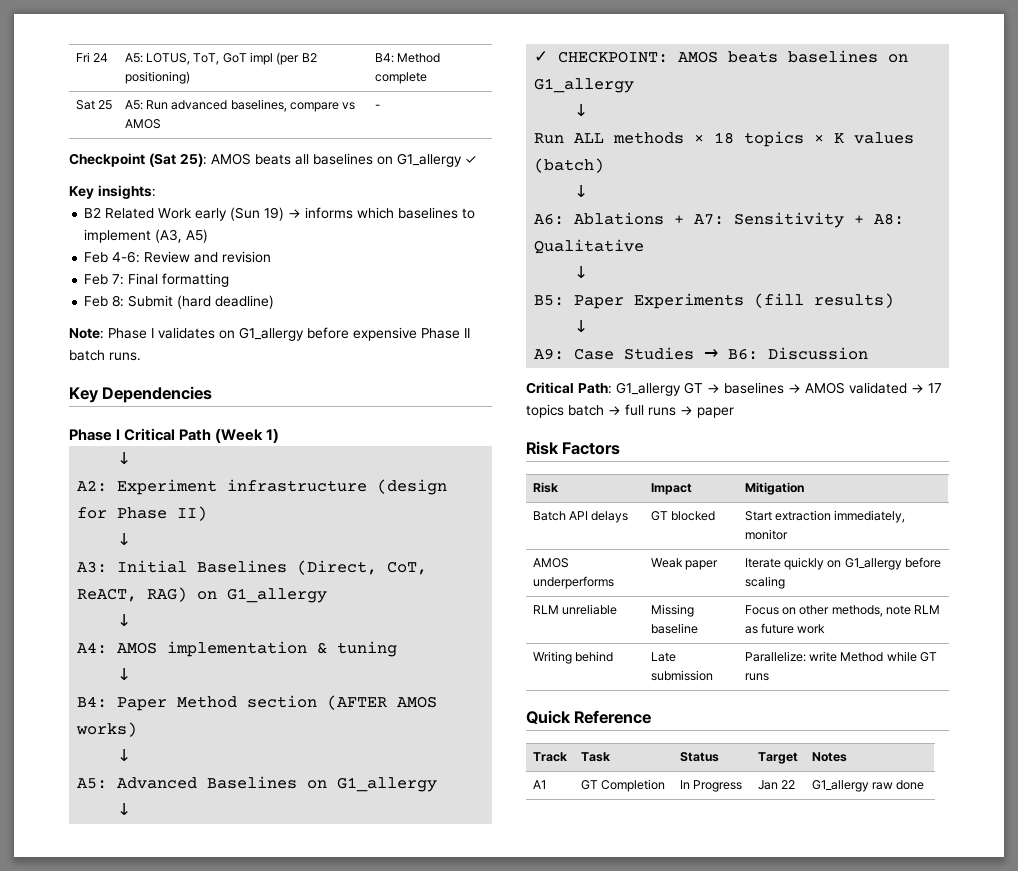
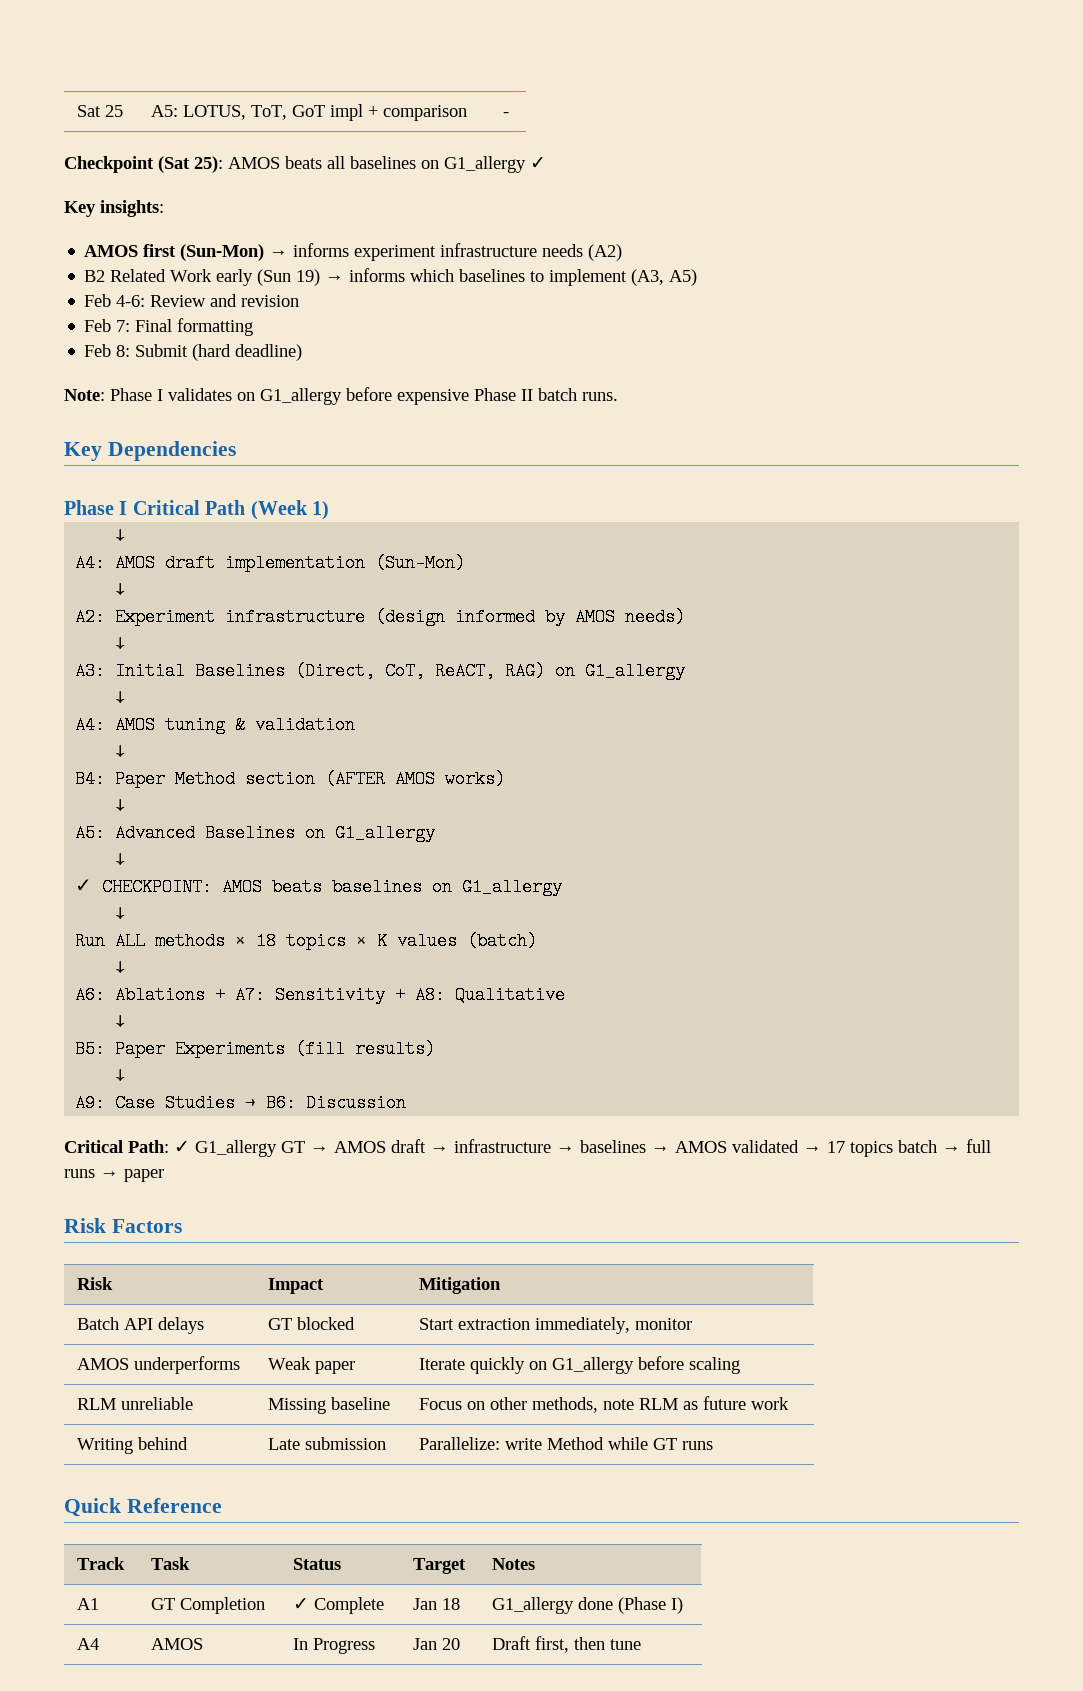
[75,52,108,62] Fri 24 -> [77,105,124,117] Sat 25
[276,52,317,65] [124,71,190,84] [374,53,440,63] [374,72,427,84] [75,100,112,110] [124,99,356,112] [124,119,161,129] (per B2 positioning) | B4: Method complete // Sat 25 | A5: Run advanced baselines, compare vs AMOS -> [368,105,468,121] + comparison
(156, 192) none -> [84,243,623,261] // AMOS first (Sun-Mon) → informs experiment infrastructure needs (A2)
(132, 458) none -> [75,554,466,572] [115,583,127,595] // A4: AMOS draft implementation (Sun-Mon) // ↓
[77,506,208,521] for Phase II) -> [455,608,686,626] informed by AMOS needs)
[167,641,398,657] implementation & tuning -> [165,716,356,734] tuning & validation
(612, 388) none -> [174,1141,190,1153] ✓
(720, 389) none -> [334,1139,575,1153] AMOS draft → infrastructure →
[679,780,742,792] [757,780,795,790] [811,780,925,792] In Progress | Jan 22 | G1_allergy raw done -> [293,1597,385,1614] [413,1598,461,1610] [492,1597,684,1614] [77,1638,100,1650] [151,1638,204,1650] [293,1638,376,1654] [413,1638,461,1650] [492,1636,642,1653] ✓ Complete | Jan 18 | G1_allergy done (Phase I) // A4 | AMOS | In Progress | Jan 20 | Draft first, then tune

